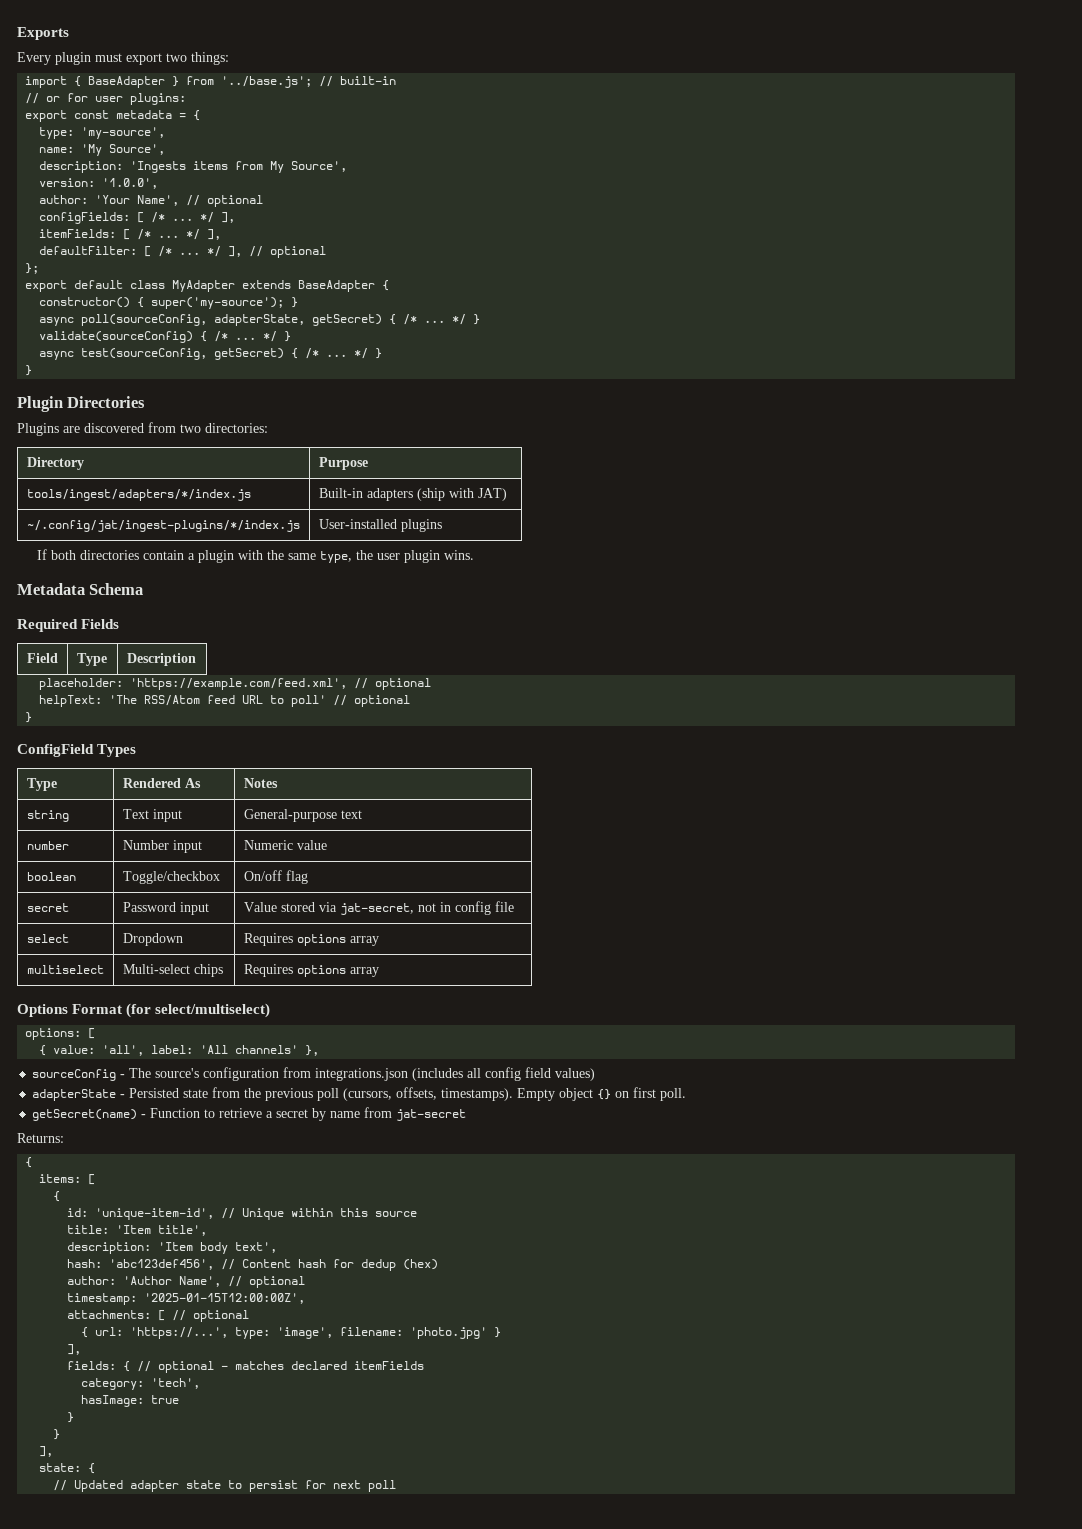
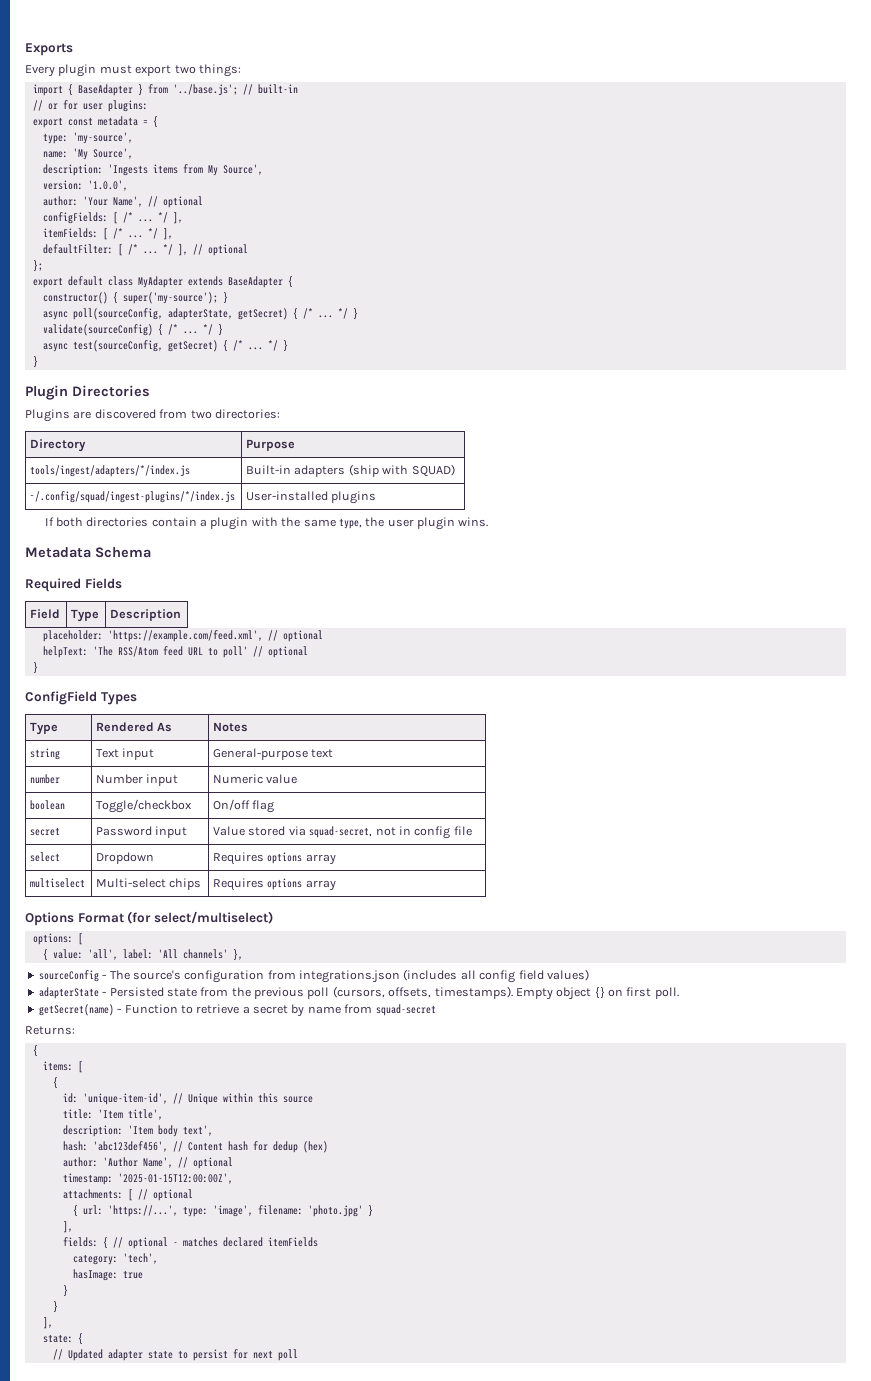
[477,488,507,501] [26,520,300,532] JAT) // ~/.config/jat/ingest-plugins/*/index.js -> [411,464,455,477] [30,491,236,503] SQUAD) // ~/.config/squad/ingest-plugins/*/index.js
[339,903,414,915] jat-secret, -> [309,826,373,838] squad-secret,
[396,1109,467,1121] jat-secret -> [375,1004,436,1016] squad-secret

